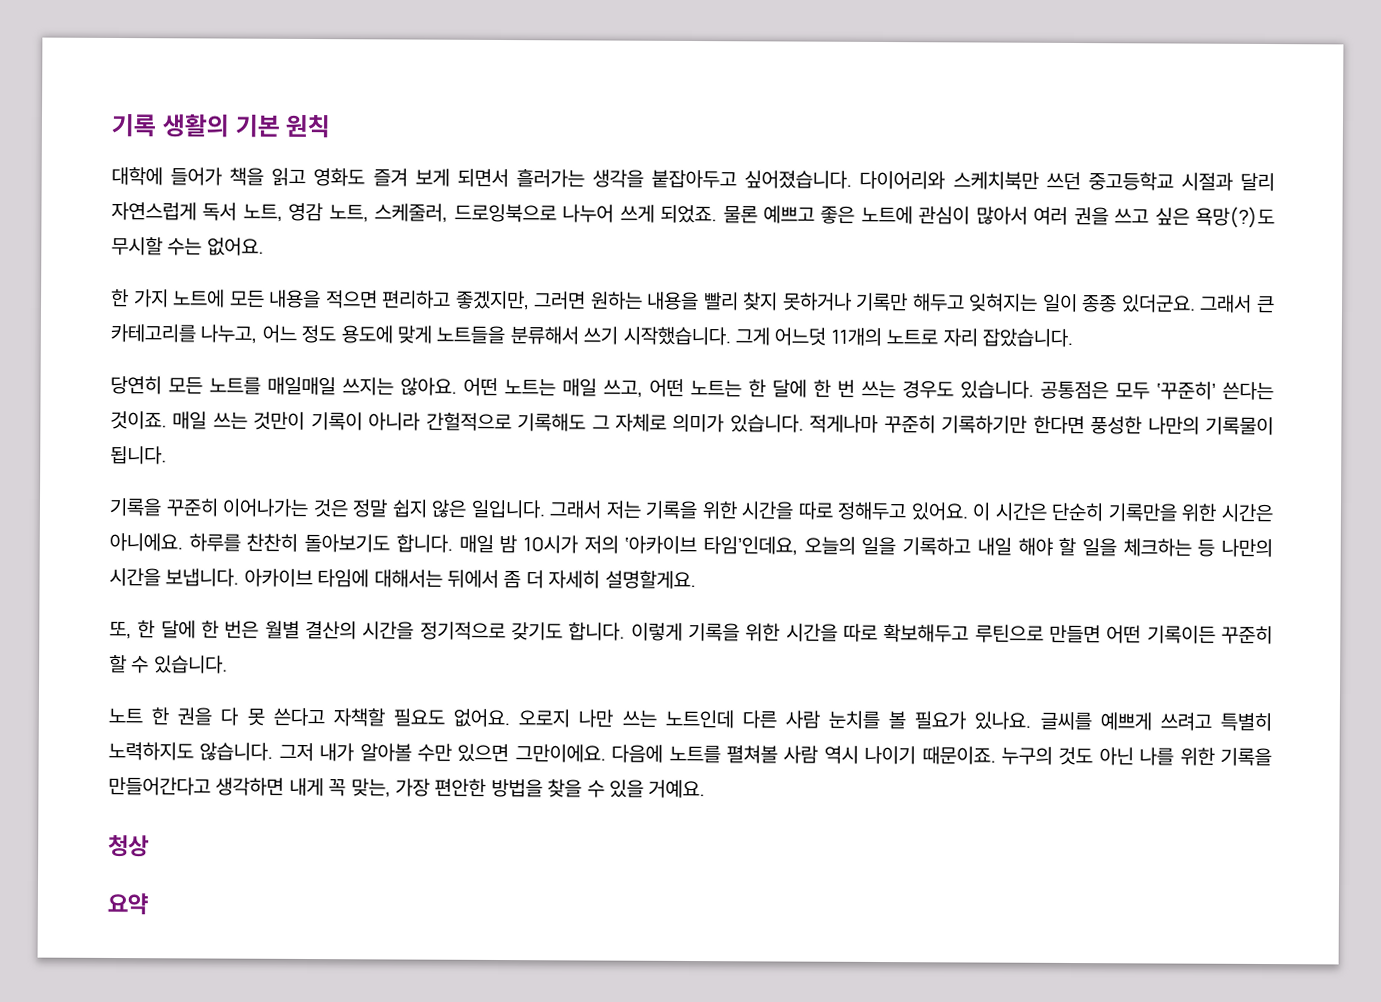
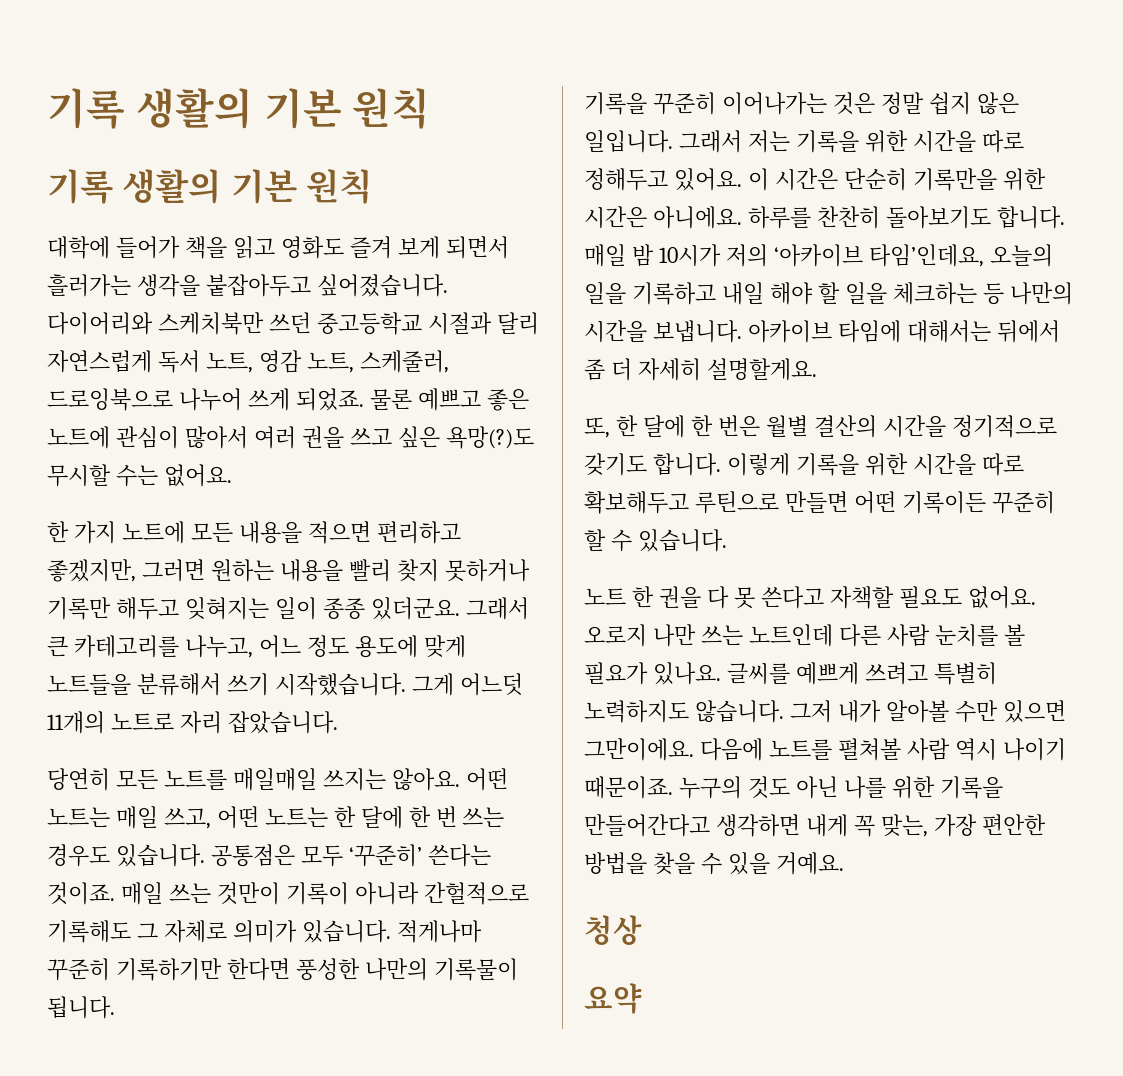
[111,113,332,139] 기록 생활의 기본 원칙 -> [47,88,431,129] [47,169,372,204] 기록 생활의 기본 원칙 // 기록 생활의 기본 원칙

